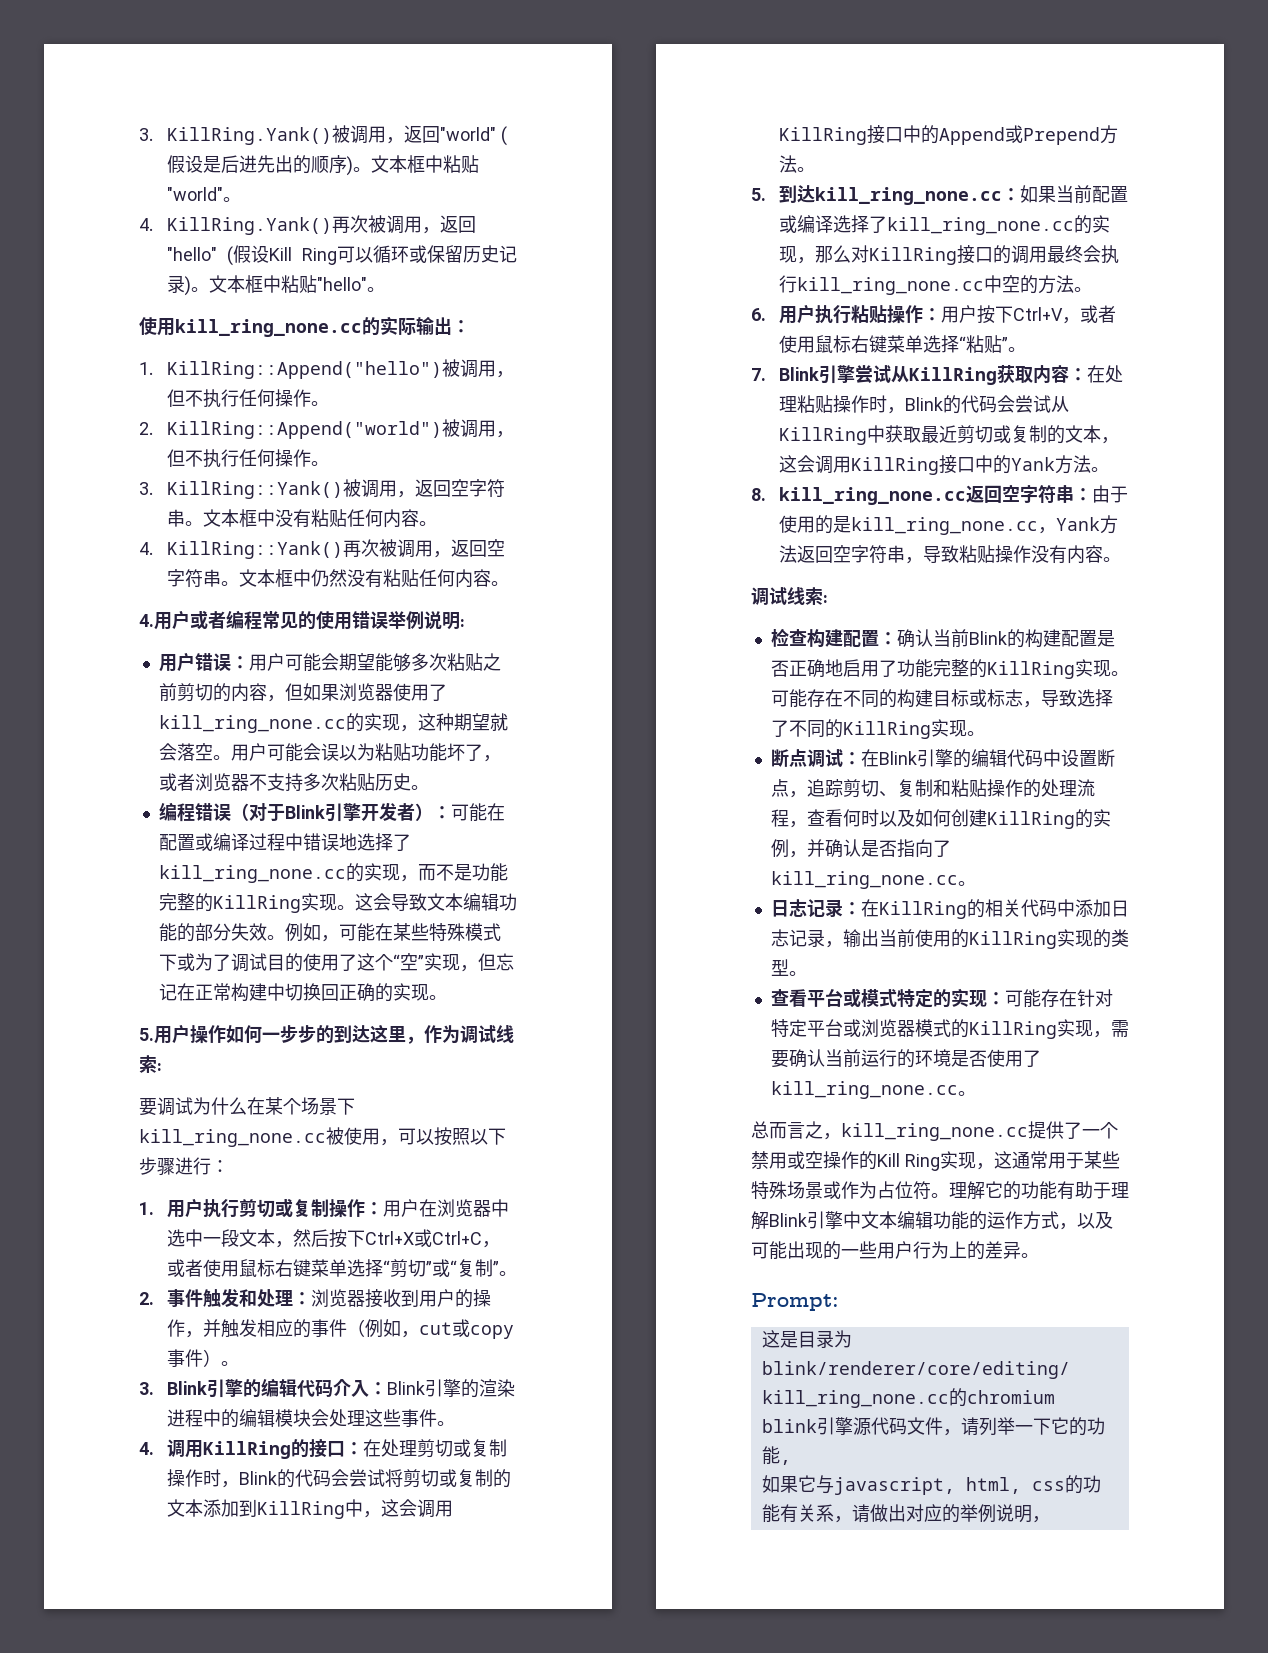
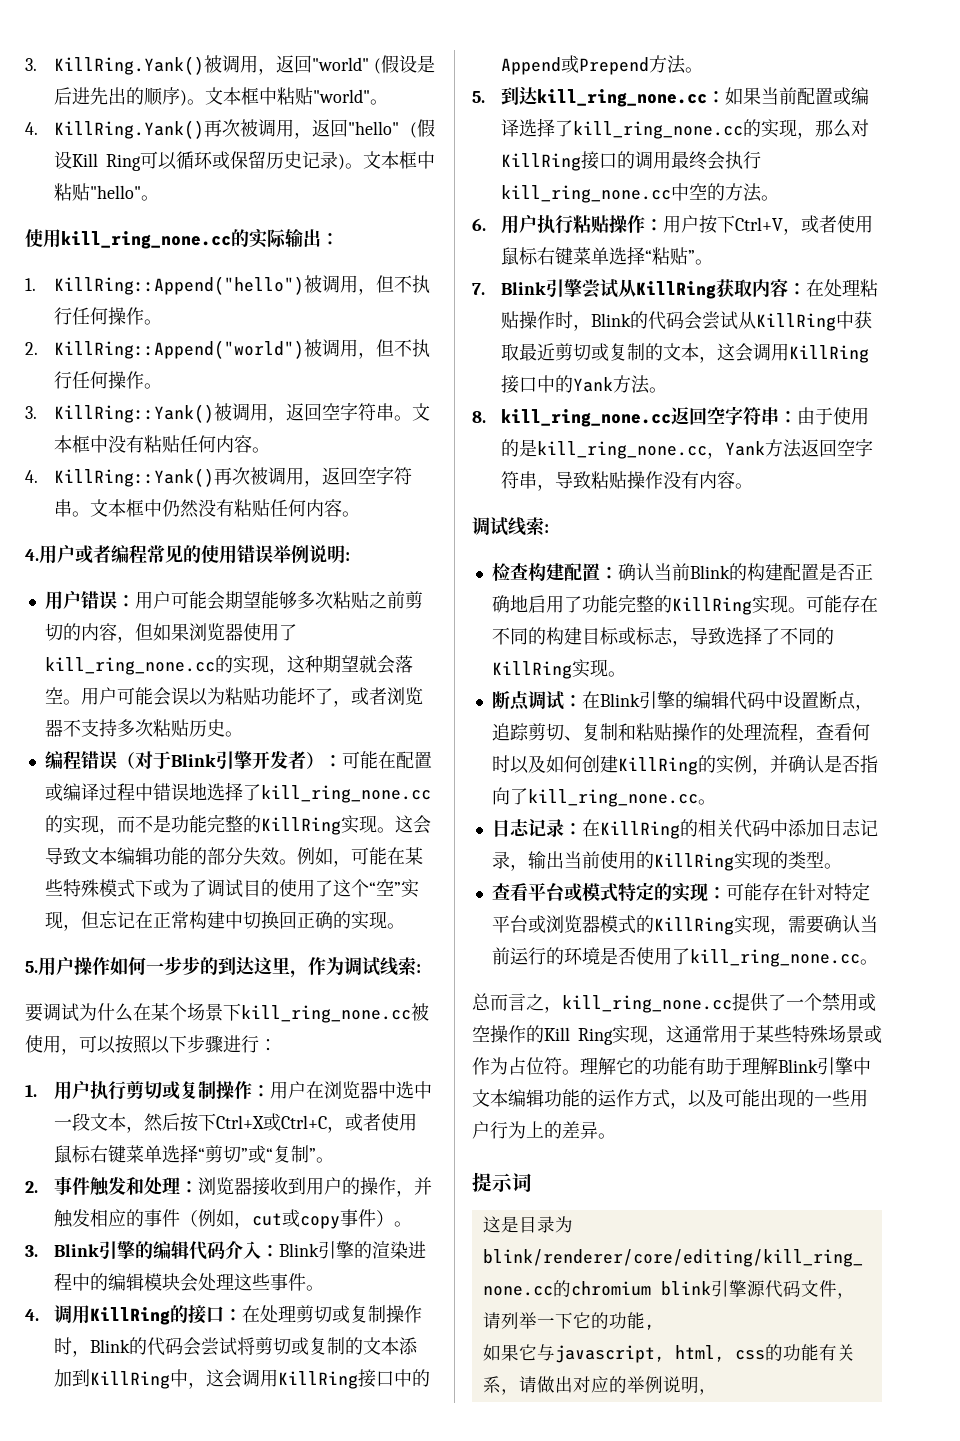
[751,1293,839,1311] Prompt: -> [472,1172,532,1192] 提示词

